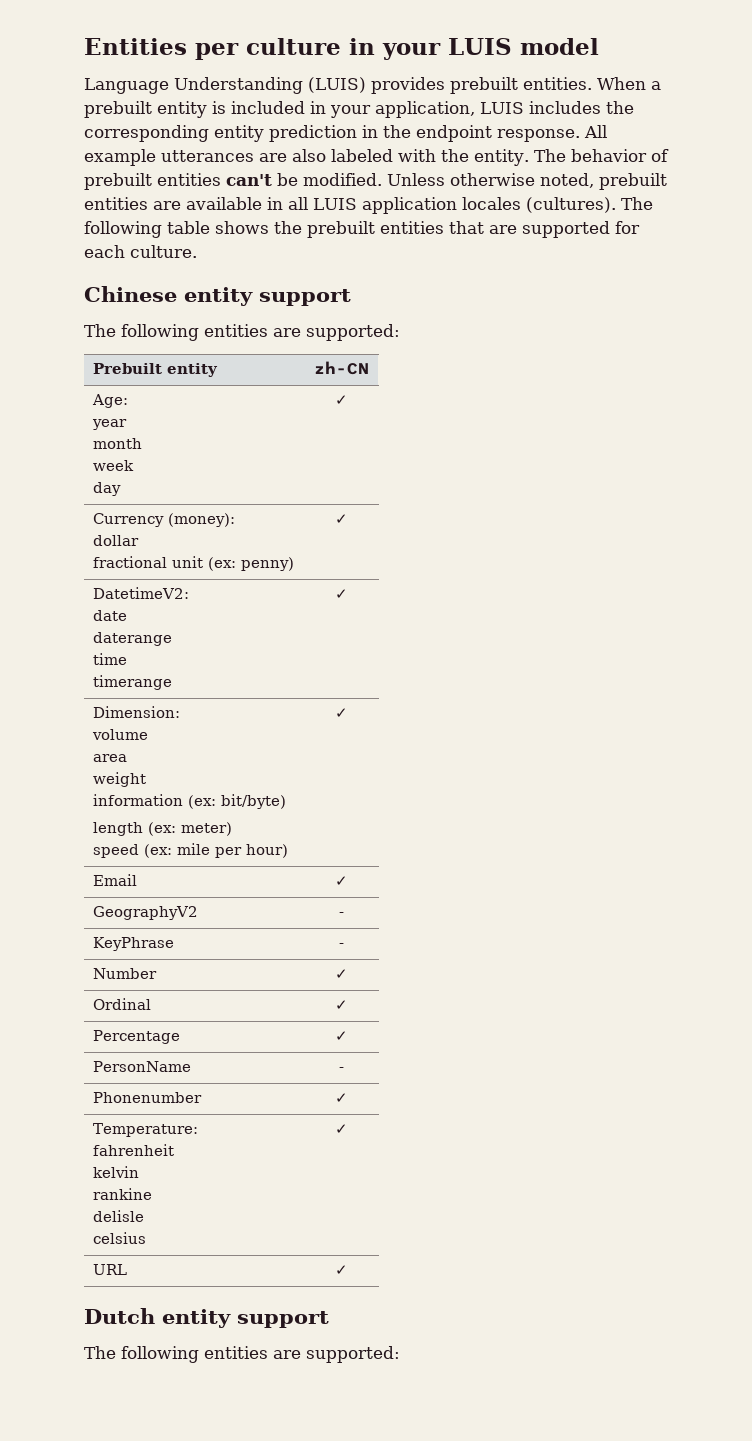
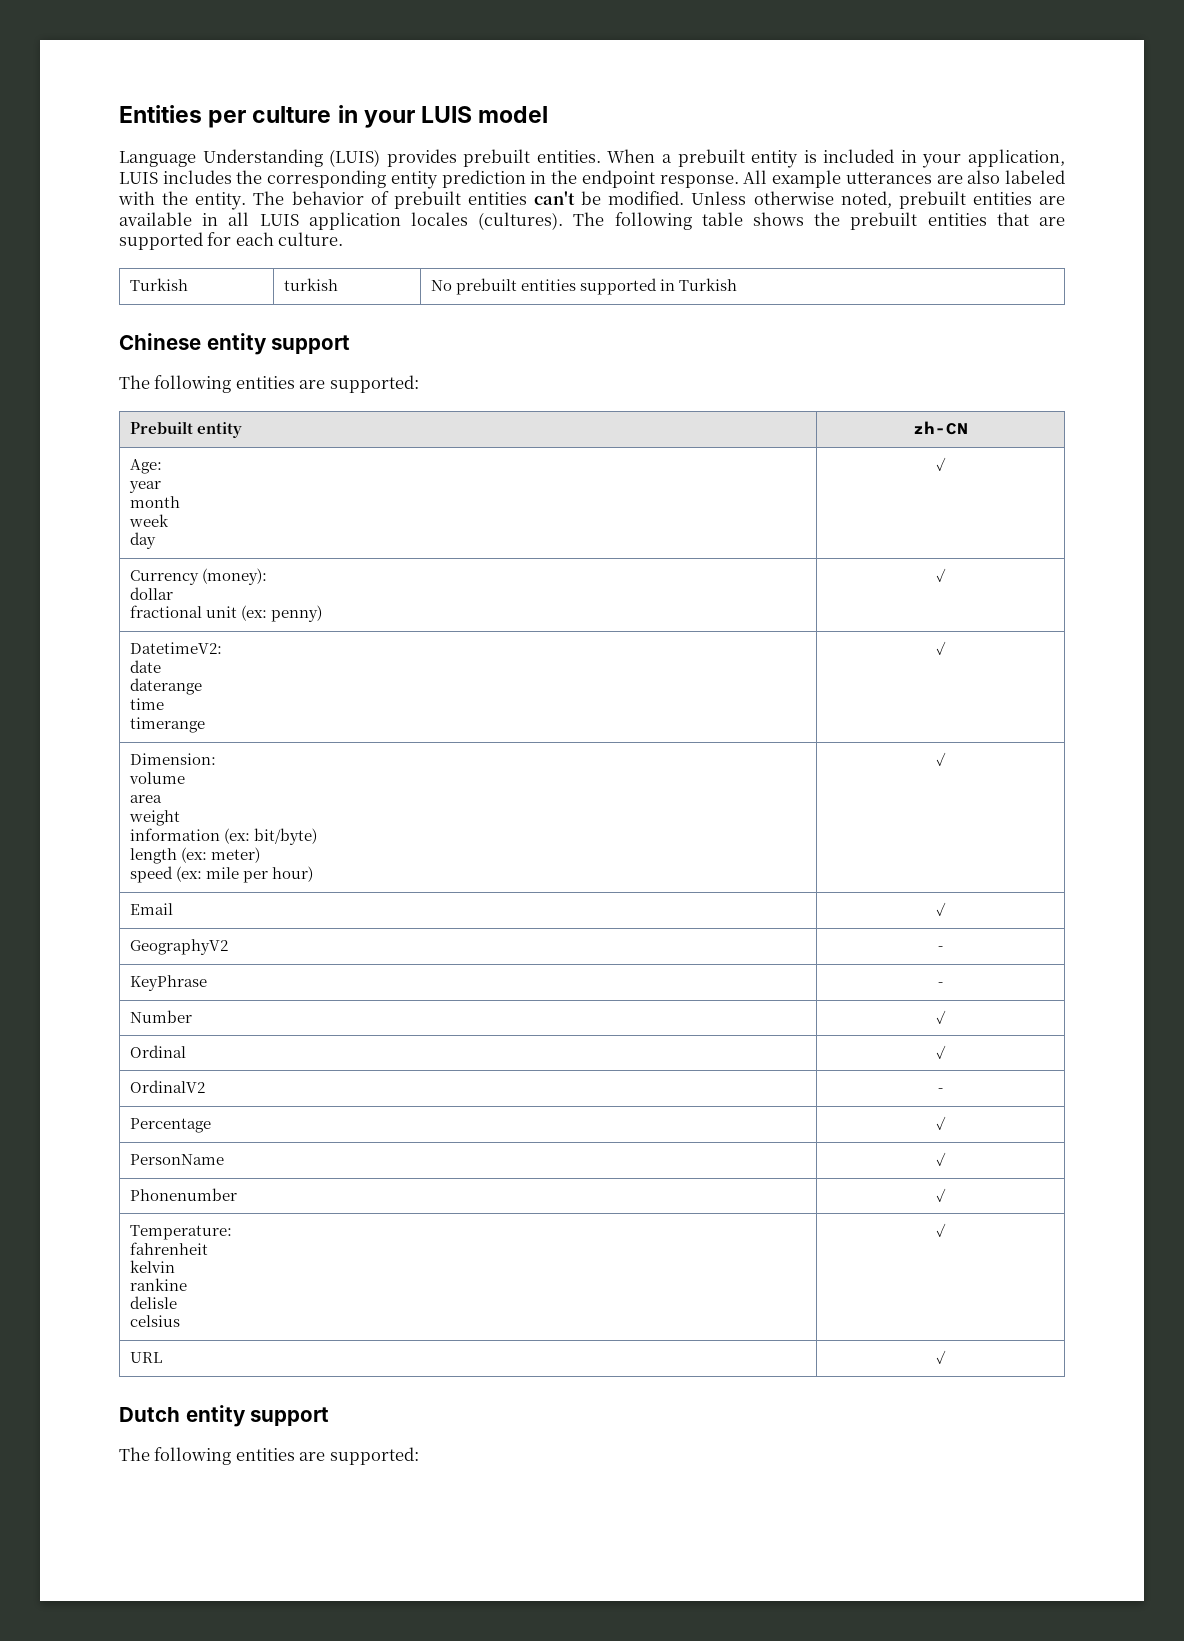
(197, 251) none -> [129,278,188,291] [283,278,338,291] [430,278,737,295] // Turkish | turkish | No prebuilt entities supported in Turkish
(348, 1005) none -> [129,1080,205,1093] [938,1088,943,1093] // OrdinalV2 | -
[339,1067,344,1072] - -> [935,1152,946,1166] ✓

